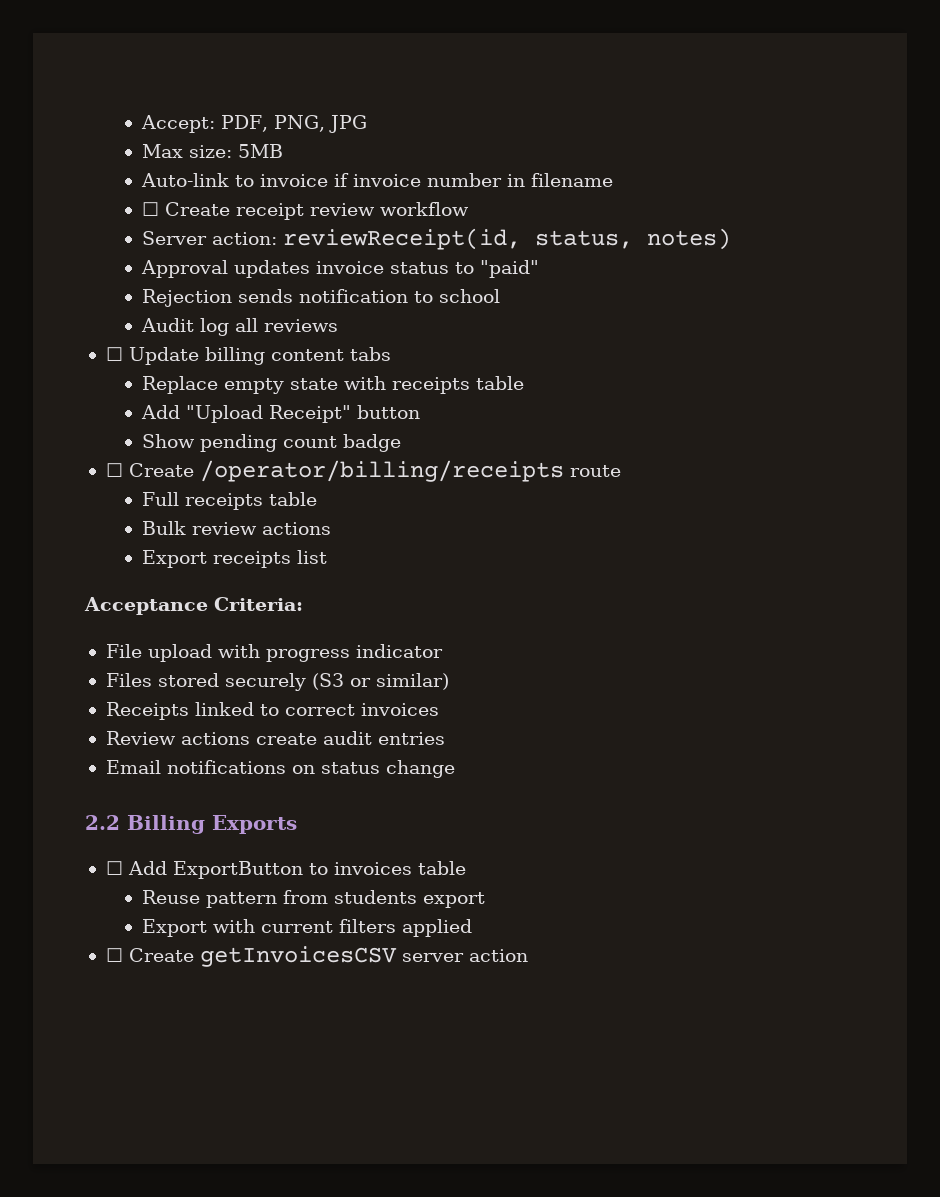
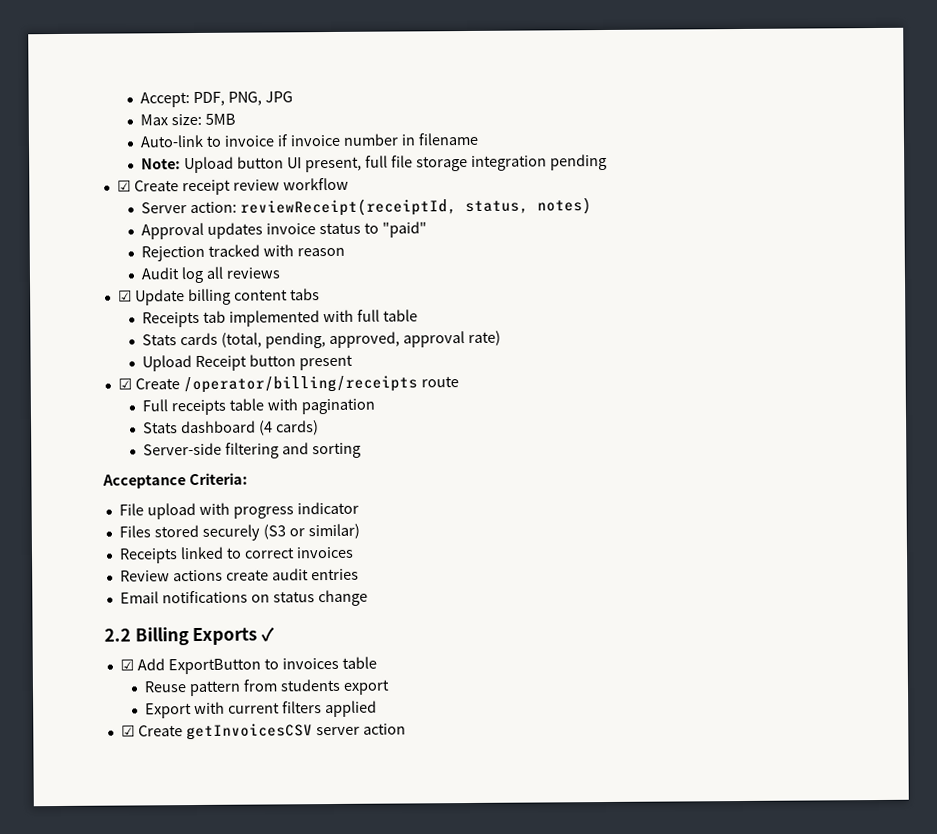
[142,202,160,216] ☐ -> [141,153,607,174] [116,180,131,192] Note: Upload button UI present, full file storage integration pending // ☑
[283,228,522,250] reviewReceipt(id, -> [240,198,458,217] reviewReceipt(receiptId,
[238,289,501,303] sends notification to school -> [208,244,346,257] tracked with reason
[105,347,123,361] ☐ -> [117,290,132,302] ☑
[142,376,525,394] [141,405,421,423] [142,434,402,452] [105,463,123,477] Replace empty state with receipts table // Add "Upload Receipt" button // Show pending count badge // ☐ -> [142,309,419,328] [142,330,501,349] [142,354,354,372] [117,378,132,390] Receipts tab implemented with full table // Stats cards (total, pending, approved, approval rate) // Upload Receipt button present // ☑
[142,521,332,535] [142,550,328,568] // Bulk review actions // Export receipts list -> [267,398,376,415] [143,420,320,436] [143,442,362,459] with pagination // Stats dashboard (4 cards) // Server-side filtering and sorting
[105,861,123,875] // ☐ -> [260,627,275,642] [119,659,134,671] ✓ // ☑
[105,948,123,962] ☐ -> [120,725,135,737] ☑

